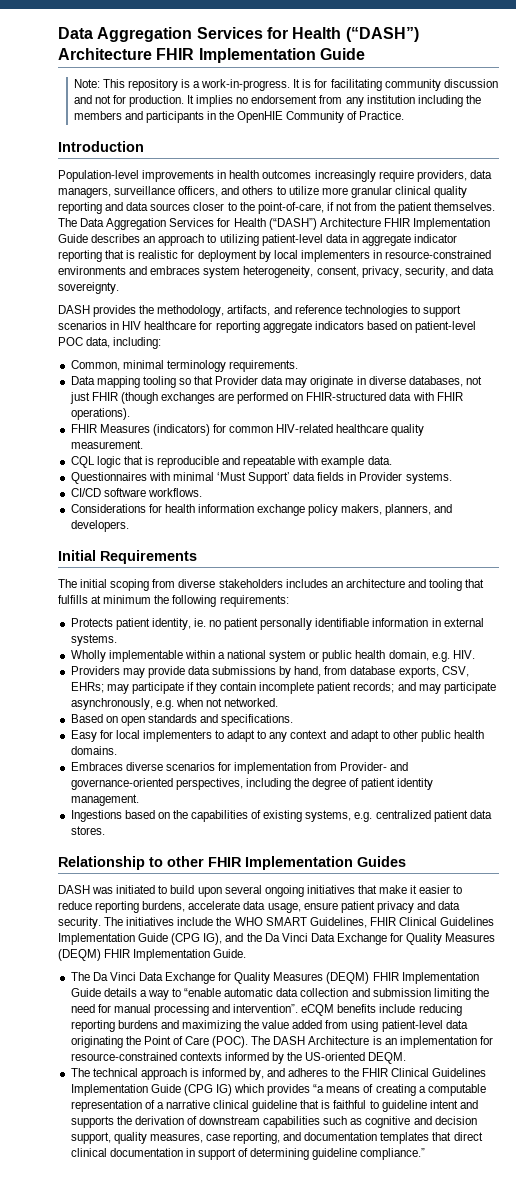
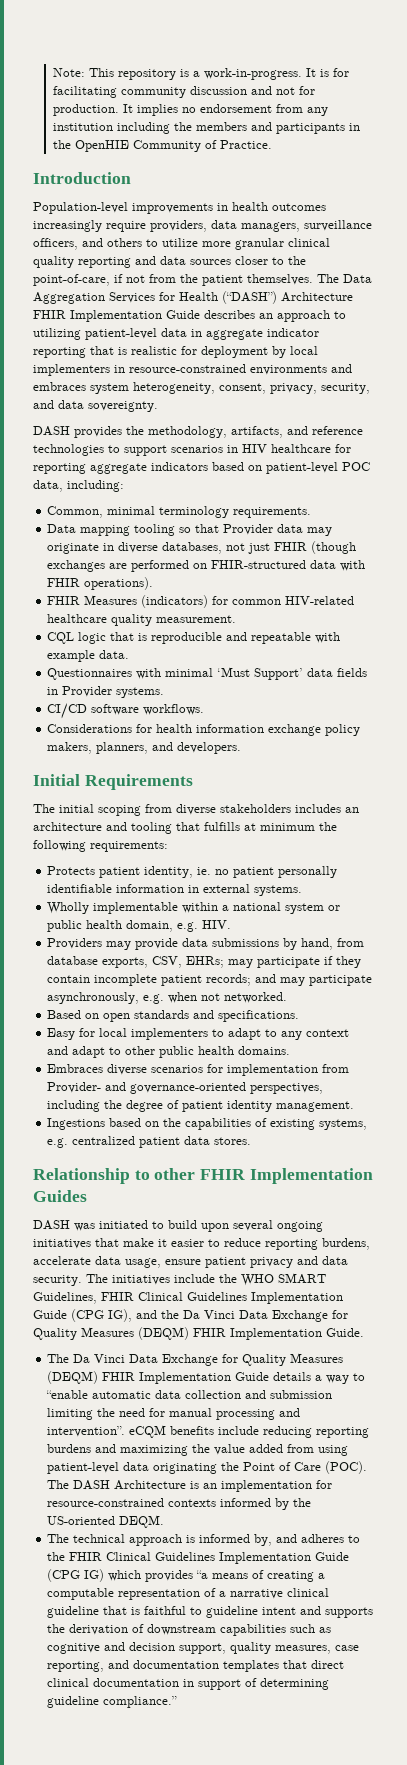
[58,27,419,42] [58,48,365,63] Data Aggregation Services for Health (“DASH”) Architecture FHIR Implementation Guide // -> (52, 72) none

